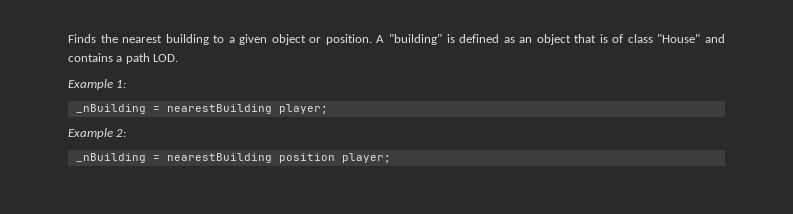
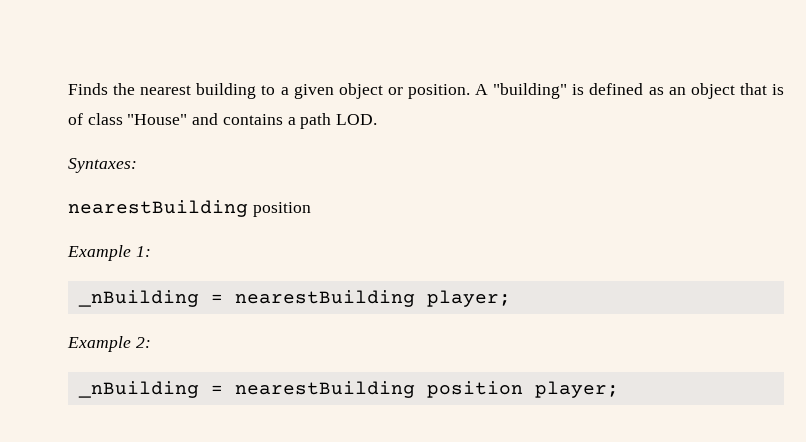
(179, 58) none -> [68,158,137,173] [68,200,311,217] // Syntaxes: // nearestBuilding position

